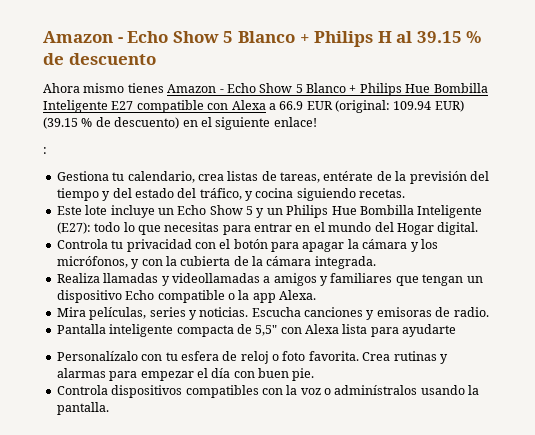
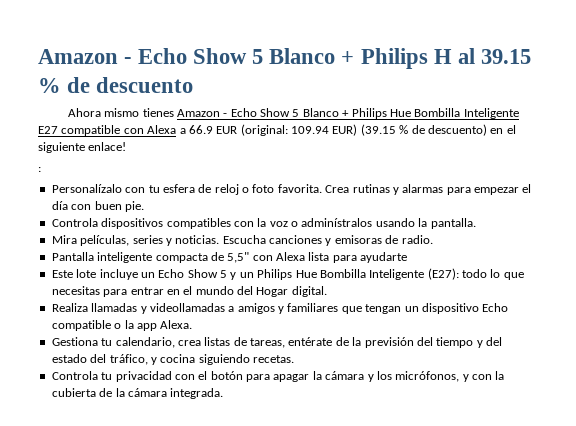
[56,171,489,184] [56,188,406,201] [56,205,483,218] [56,222,479,235] [56,239,438,252] [56,256,376,269] [56,273,483,286] [56,290,316,303] [56,307,489,320] [56,324,457,337] // Gestiona tu calendario, crea listas de tareas, entérate de la previsión del tiempo y del estado del tráfico, y cocina siguiendo recetas. // Este lote incluye un Echo Show 5 y un Philips Hue Bombilla Inteligente (E27): todo lo que necesitas para entrar en el mundo del Hogar digital. // Controla tu privacidad con el botón para apagar la cámara y los micrófonos, y con la cubierta de la cámara integrada. // Realiza llamadas y videollamadas a amigos y familiares que tengan un dispositivo Echo compatible o la app Alexa. // Mira películas, series y noticias. Escucha canciones y emisoras de radio. // Pantalla inteligente compacta de 5,5" con Alexa lista para ayudarte -> (41, 169) none
(109, 408) none -> [51,235,433,246] [51,252,408,263] [51,268,524,280] [51,286,327,297] [51,303,509,314] [51,320,193,331] [51,337,502,348] [51,354,294,365] [51,371,505,382] [51,388,224,399] // Mira películas, series y noticias. Escucha canciones y emisoras de radio. // Pantalla inteligente compacta de 5,5" con Alexa lista para ayudarte // Este lote incluye un Echo Show 5 y un Philips Hue Bombilla Inteligente (E27): todo lo que necesitas para entrar en el mundo del Hogar digital. // Realiza llamadas y videollamadas a amigos y familiares que tengan un dispositivo Echo compatible o la app Alexa. // Gestiona tu calendario, crea listas de tareas, entérate de la previsión del tiempo y del estado del tráfico, y cocina siguiendo recetas. // Controla tu privacidad con el botón para apagar la cámara y los micrófonos, y con la cubierta de la cámara integrada.

